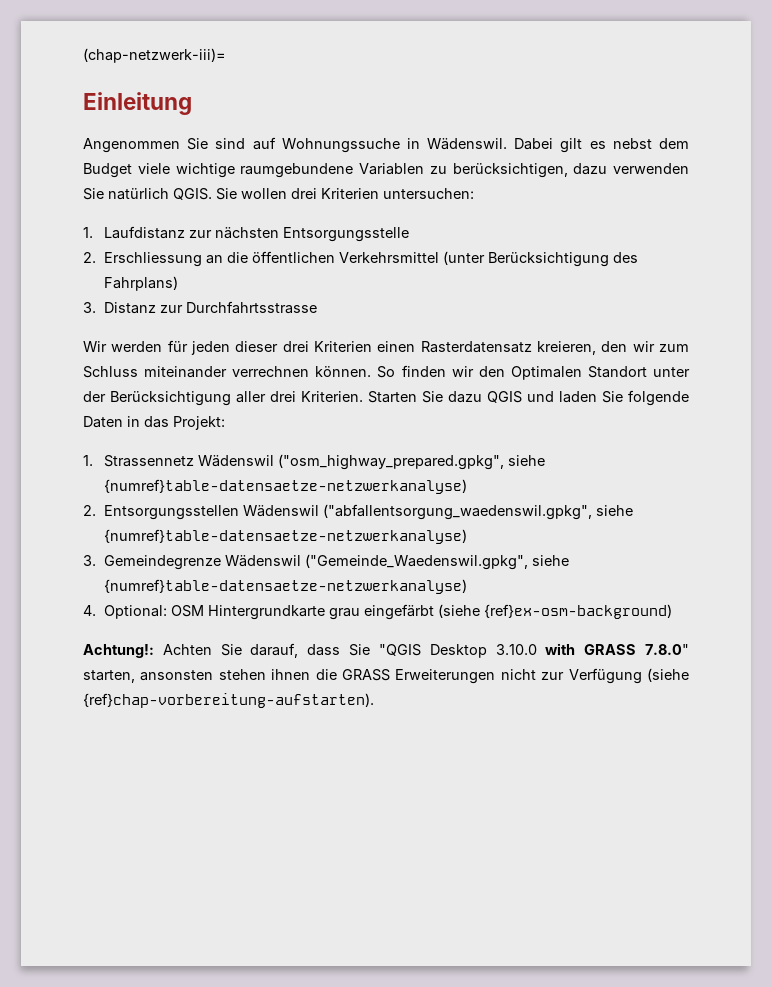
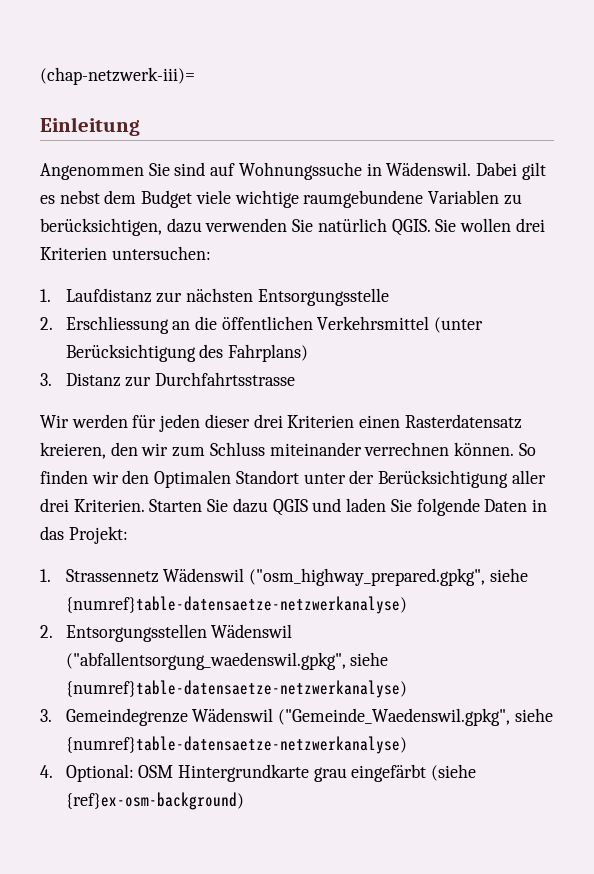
[83,643,689,658] [83,668,689,684] [83,693,374,708] // Achtung!: Achten Sie darauf, dass Sie "QGIS Desktop 3.10.0 with GRASS 7.8.0" starten, ansonsten stehen ihnen die GRASS Erweiterungen nicht zur Verfügung (siehe {ref}chap-vorbereitung-aufstarten). -> (244, 801) none

